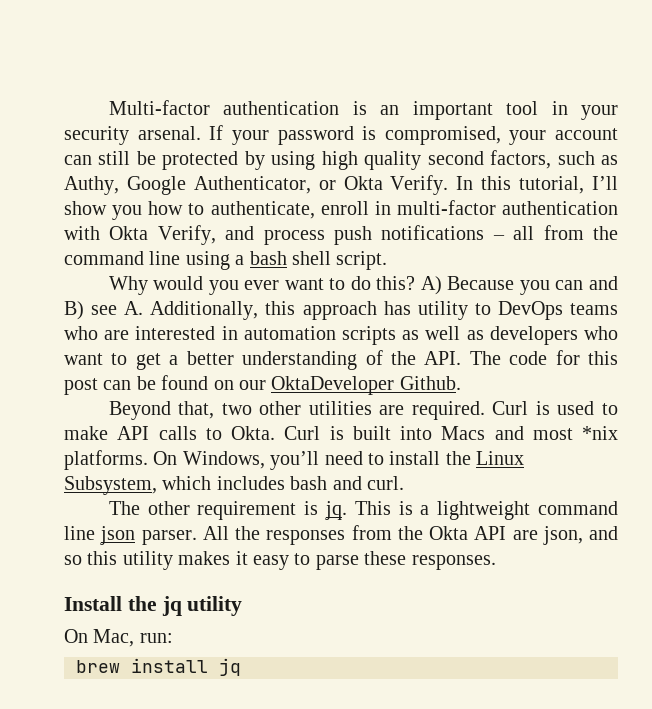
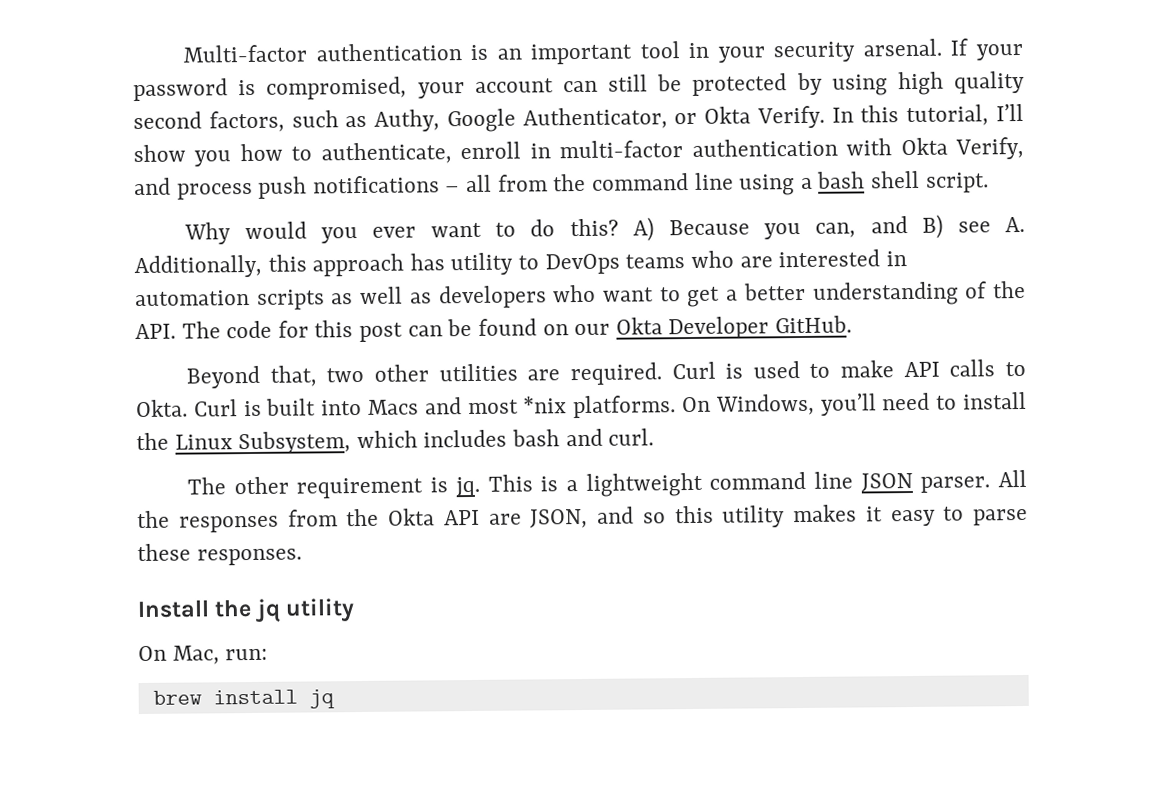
[555,280,584,290] can -> [815,222,857,238] can,
[271,376,461,395] OktaDeveloper Github. -> [615,315,852,340] Okta Developer GitHub.
[100,526,136,545] json -> [860,472,913,493] JSON
[542,526,583,545] json, -> [530,508,589,529] JSON,

